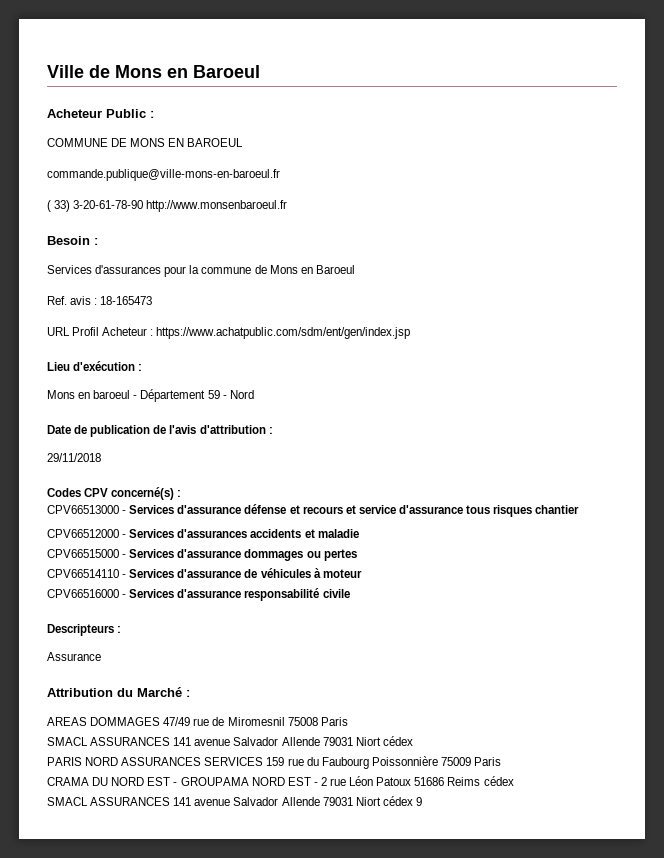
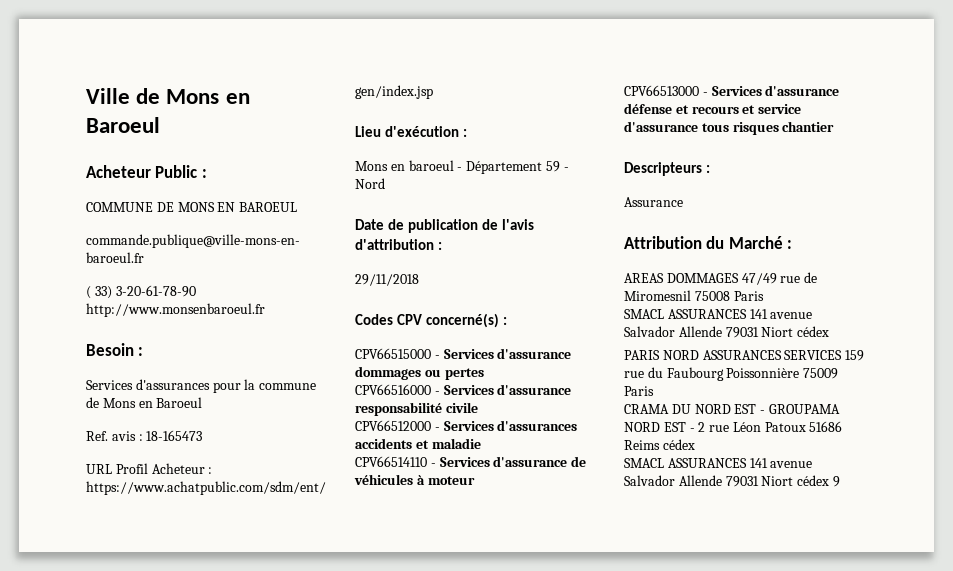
(182, 493) none -> [355,348,572,359] [355,366,484,380] [355,384,572,395] [355,402,478,416] [355,420,578,431] [355,438,481,449] [355,456,587,467] [354,474,475,485] // CPV66515000 - Services d'assurance dommages ou pertes // CPV66516000 - Services d'assurance responsabilité civile // CPV66512000 - Services d'assurances accidents et maladie // CPV66514110 - Services d'assurance de véhicules à moteur
[47,529,359,538] [47,549,357,561] [47,568,362,578] [47,588,350,601] // CPV66512000 - Services d'assurances accidents et maladie // CPV66515000 - Services d'assurance dommages ou pertes // CPV66514110 - Services d'assurance de véhicules à moteur // CPV66516000 - Services d'assurance responsabilité civile -> (835, 126) none

